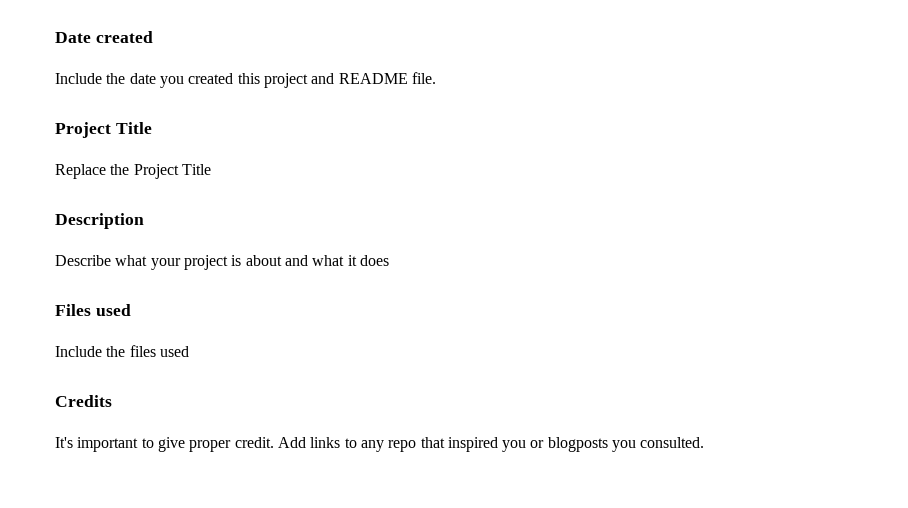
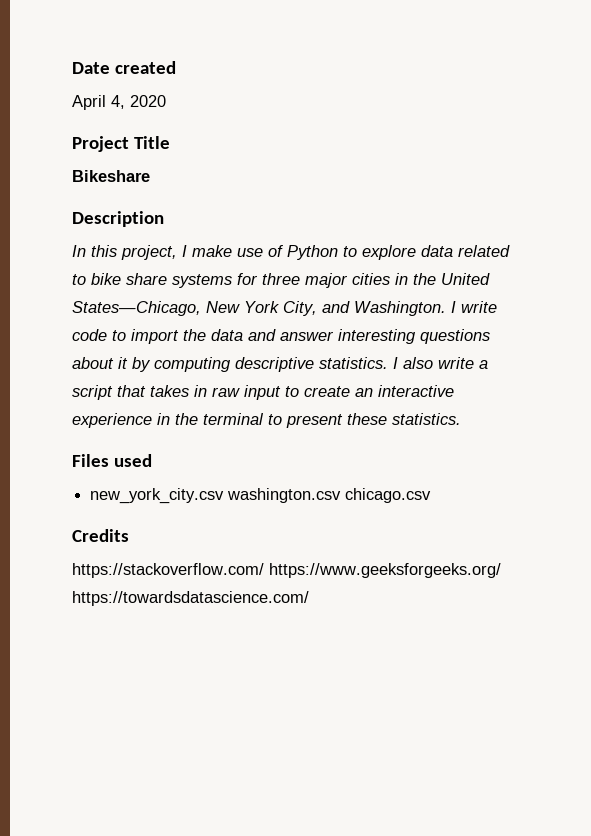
[55,72,436,88] [55,122,152,138] [55,164,211,179] [55,213,144,229] [55,255,389,270] [55,304,131,316] [55,345,189,357] [55,395,112,407] [55,437,705,452] Include the date you created this project and README file. // Project Title // Replace the Project Title // Description // Describe what your project is about and what it does // Files used // Include the files used // Credits // It's important to give proper credit. Add links to any repo that inspired you or blogposts you consulted. -> [72,95,166,110] [72,136,170,152] [72,170,150,182] [72,211,164,227] [72,245,510,260] [72,273,490,288] [72,301,497,316] [72,329,490,344] [72,357,488,372] [72,385,454,400] [72,413,461,428] [72,454,152,467] [90,488,432,504] [72,529,129,542] [72,563,501,578] [72,591,309,606] April 4, 2020 // Project Title // Bikeshare // Description // In this project, I make use of Python to explore data related to bike share systems for three major cities in the United States—Chicago, New York City, and Washington. I write code to import the data and answer interesting questions about it by computing descriptive statistics. I also write a script that takes in raw input to create an interactive experience in the terminal to present these statistics. // Files used // new_york_city.csv washington.csv chicago.csv // Credits // https://stackoverflow.com/ https://www.geeksforgeeks.org/ https://towardsdatascience.com/

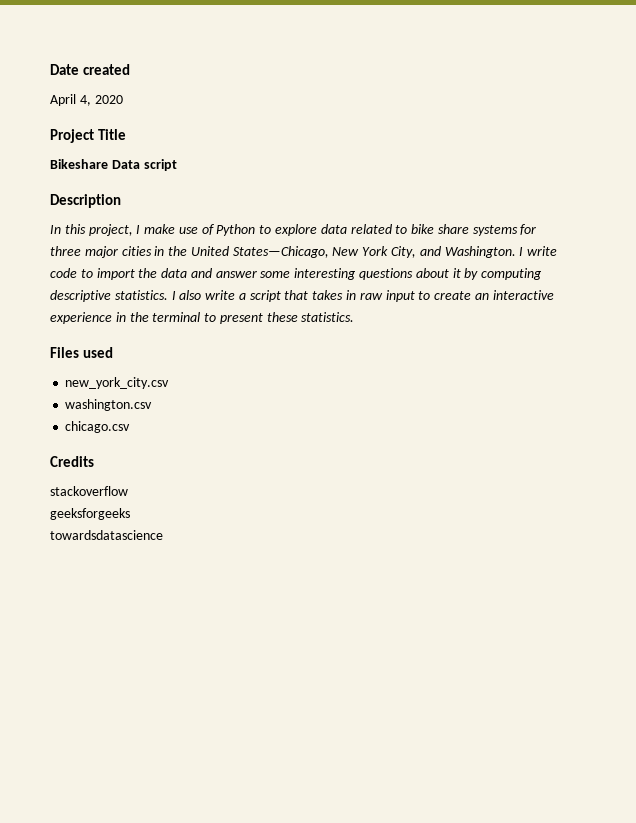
(150, 176) none -> [111,159,177,171] Data script
(334, 336) none -> [260,271,291,278] some
(225, 496) none -> (170, 383) //
(342, 495) none -> (153, 405) //
[72,563,501,578] [72,591,309,606] https://stackoverflow.com/ https://www.geeksforgeeks.org/ https://towardsdatascience.com/ -> [50,486,128,496] [50,508,130,520] [50,530,163,540] stackoverflow // geeksforgeeks // towardsdatascience

